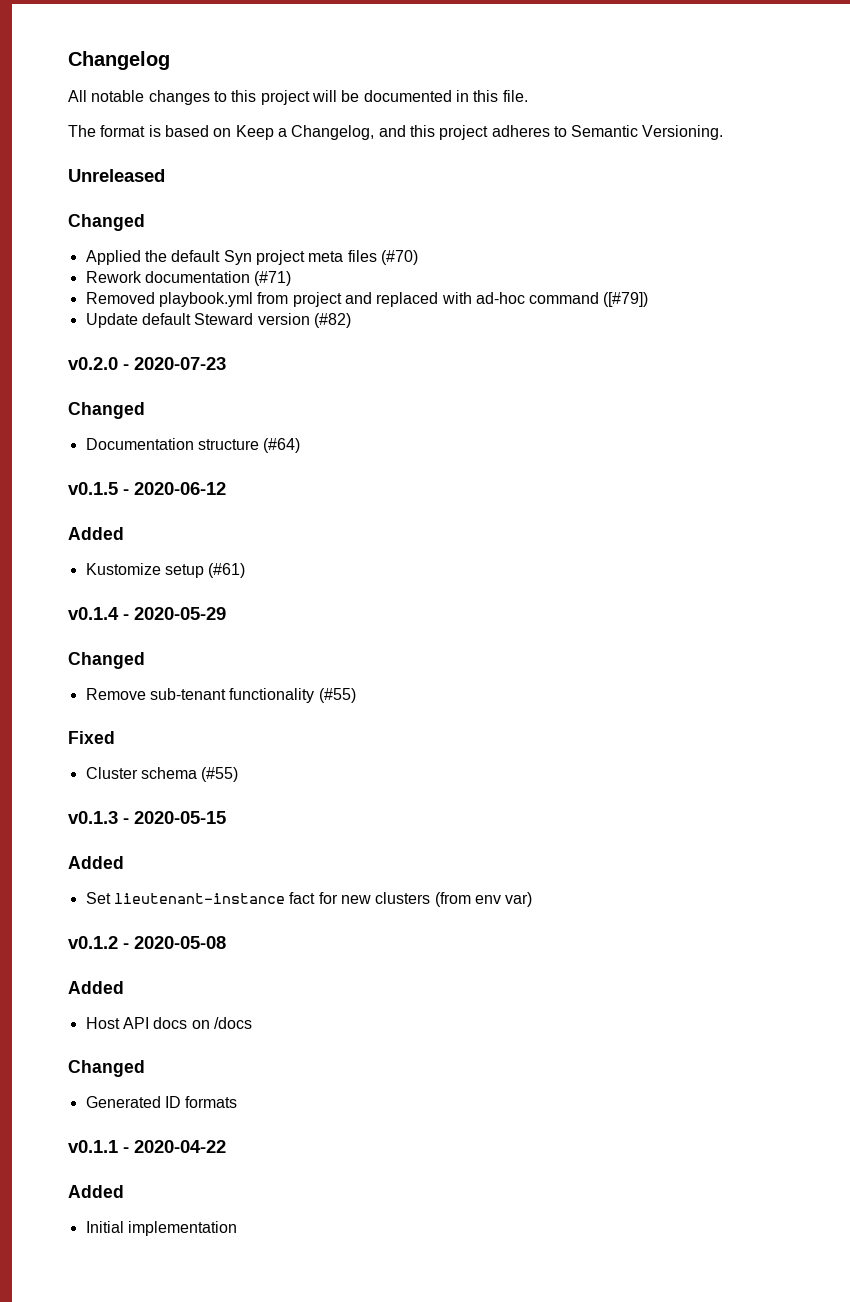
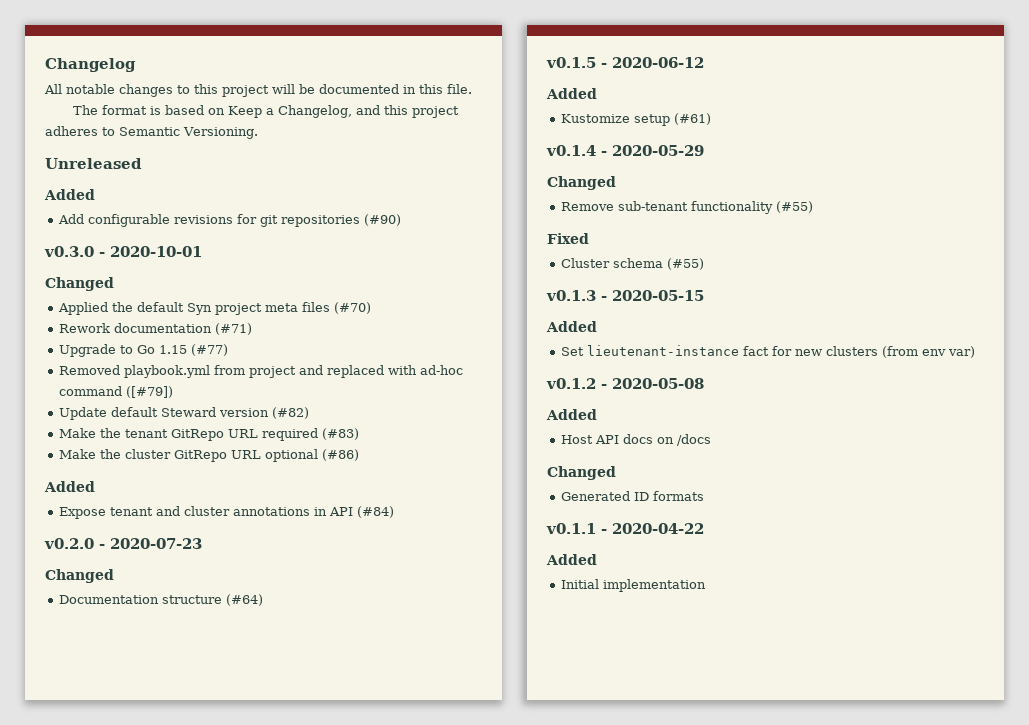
(165, 175) none -> [44,189,95,200] [58,214,402,227] [44,246,202,257] // Added // Add configurable revisions for git repositories (#90) // v0.3.0 - 2020-10-01
(292, 278) none -> [59,344,229,357] // Upgrade to Go 1.15 (#77)
(351, 320) none -> [59,428,360,441] [59,449,360,462] [44,481,95,492] [59,506,395,519] // Make the tenant GitRepo URL required (#83) // Make the cluster GitRepo URL optional (#86) // Added // Expose tenant and cluster annotations in API (#84)

